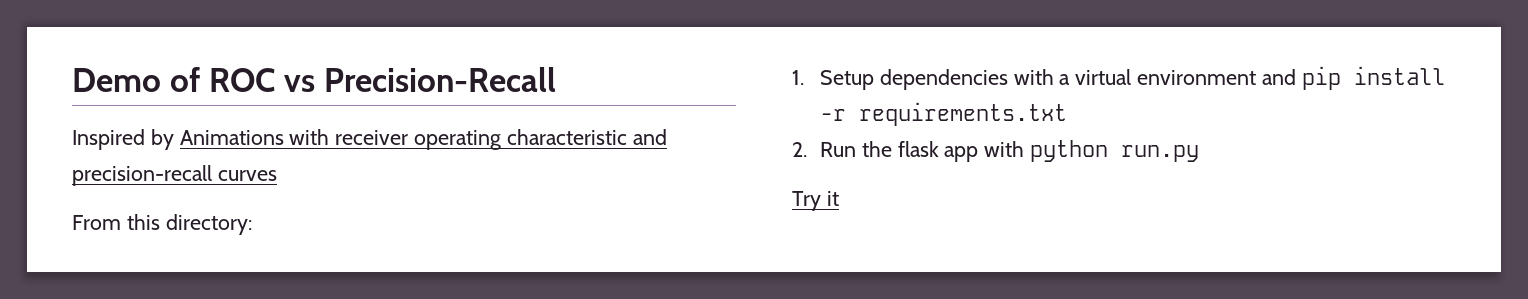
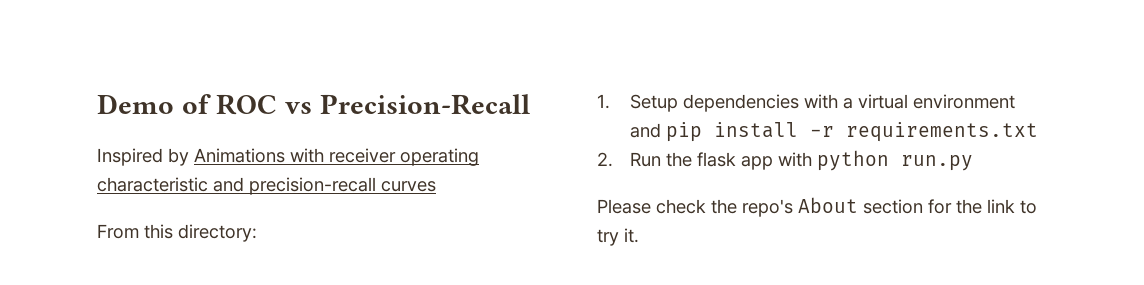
[792,191,839,211] Try it -> [597,197,1037,217] [597,228,639,246] Please check the repo's About section for the link to try it.

